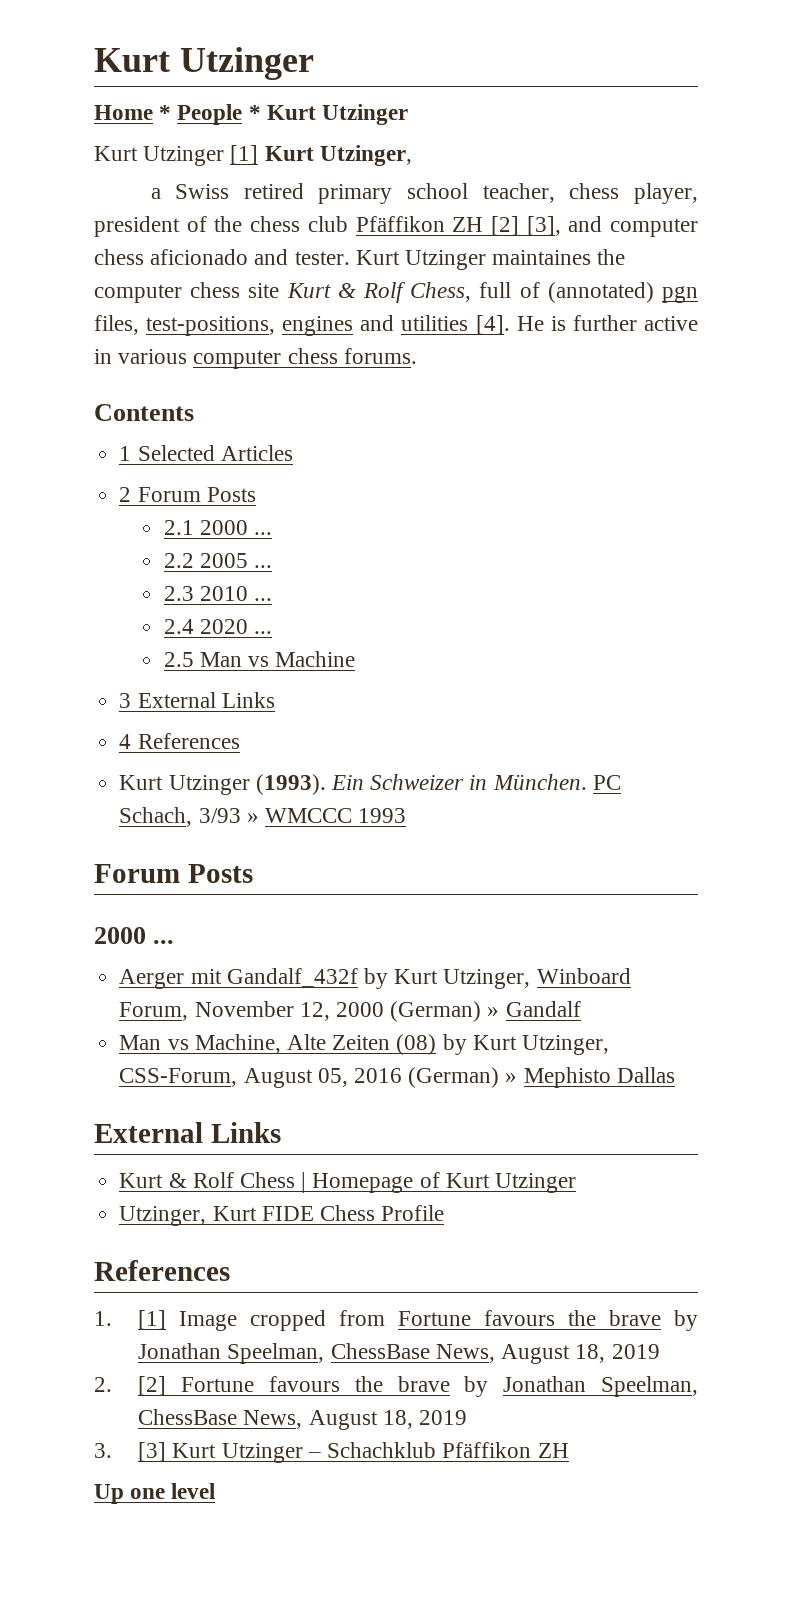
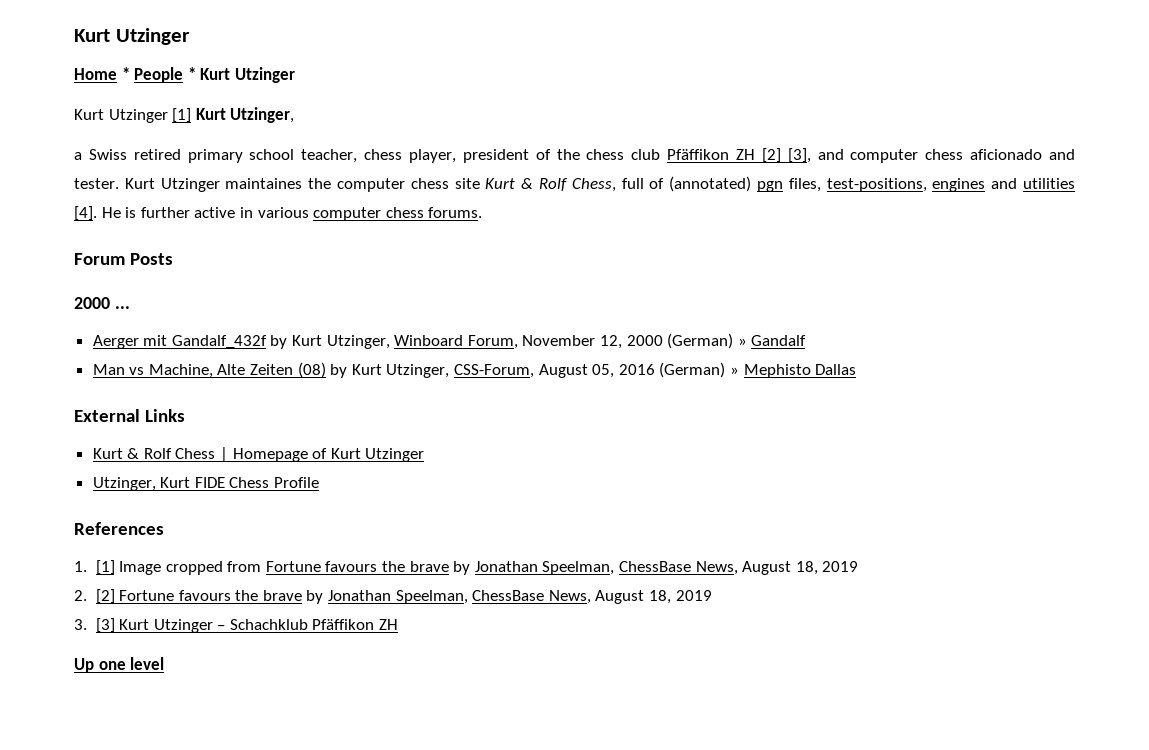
[94,404,194,421] [119,445,293,461] [119,487,256,502] [163,520,272,535] [163,553,272,568] [163,586,272,601] [163,619,272,634] [163,651,356,667] [119,692,275,708] [119,733,240,749] [119,774,621,795] [119,807,407,827] // Contents // 1 Selected Articles // 2 Forum Posts // 2.1 2000 ... // 2.2 2005 ... // 2.3 2010 ... // 2.4 2020 ... // 2.5 Man vs Machine // 3 External Links // 4 References // Kurt Utzinger (1993). Ein Schweizer in München. PC Schach, 3/93 » WMCCC 1993 -> (483, 212) none

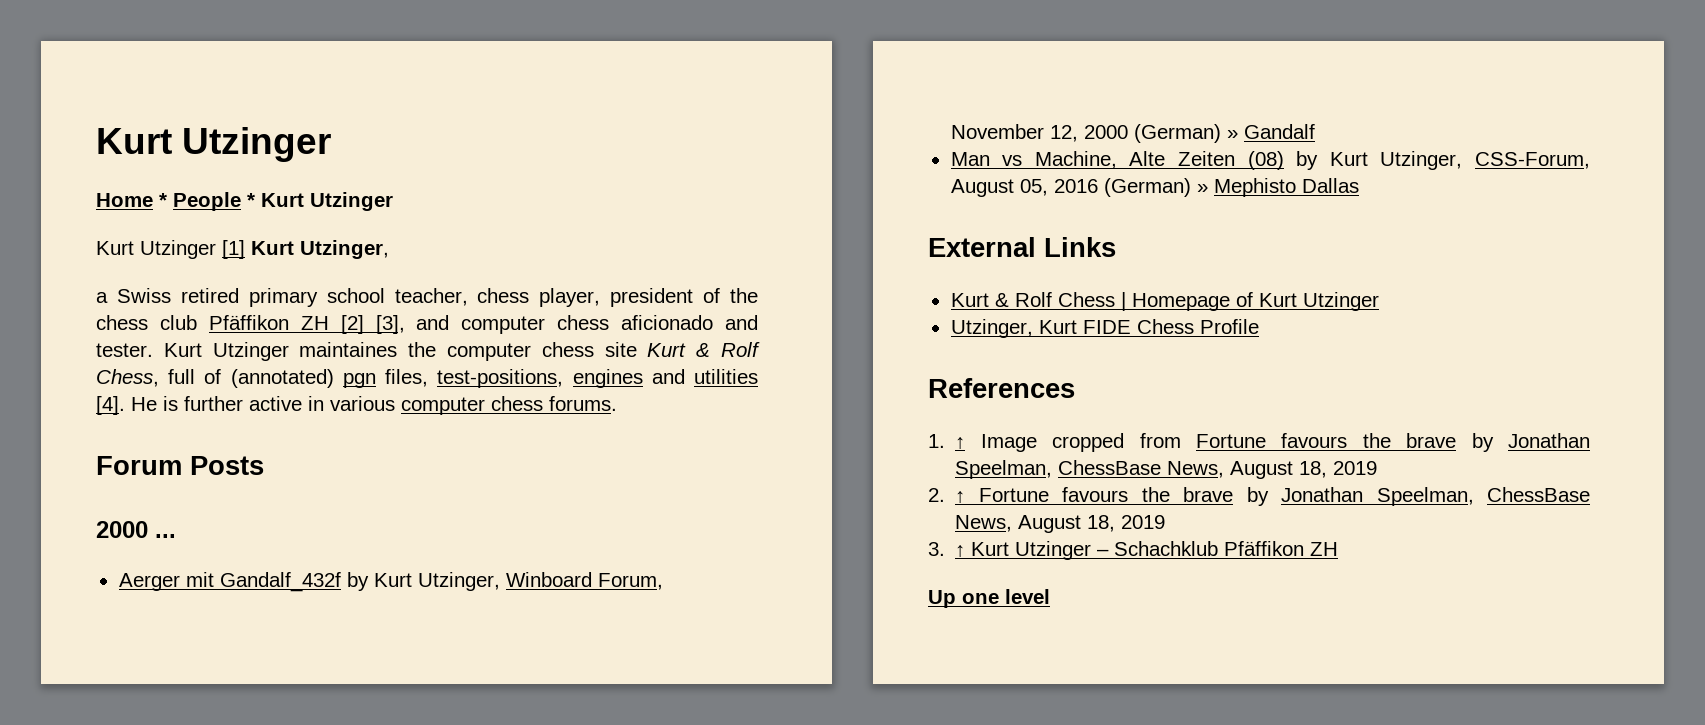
[95,560,115,575] [1] -> [955,437,966,449] ↑
[95,589,115,604] [2] -> [955,491,966,503] ↑
[95,618,115,633] [3] -> [955,545,966,557] ↑

